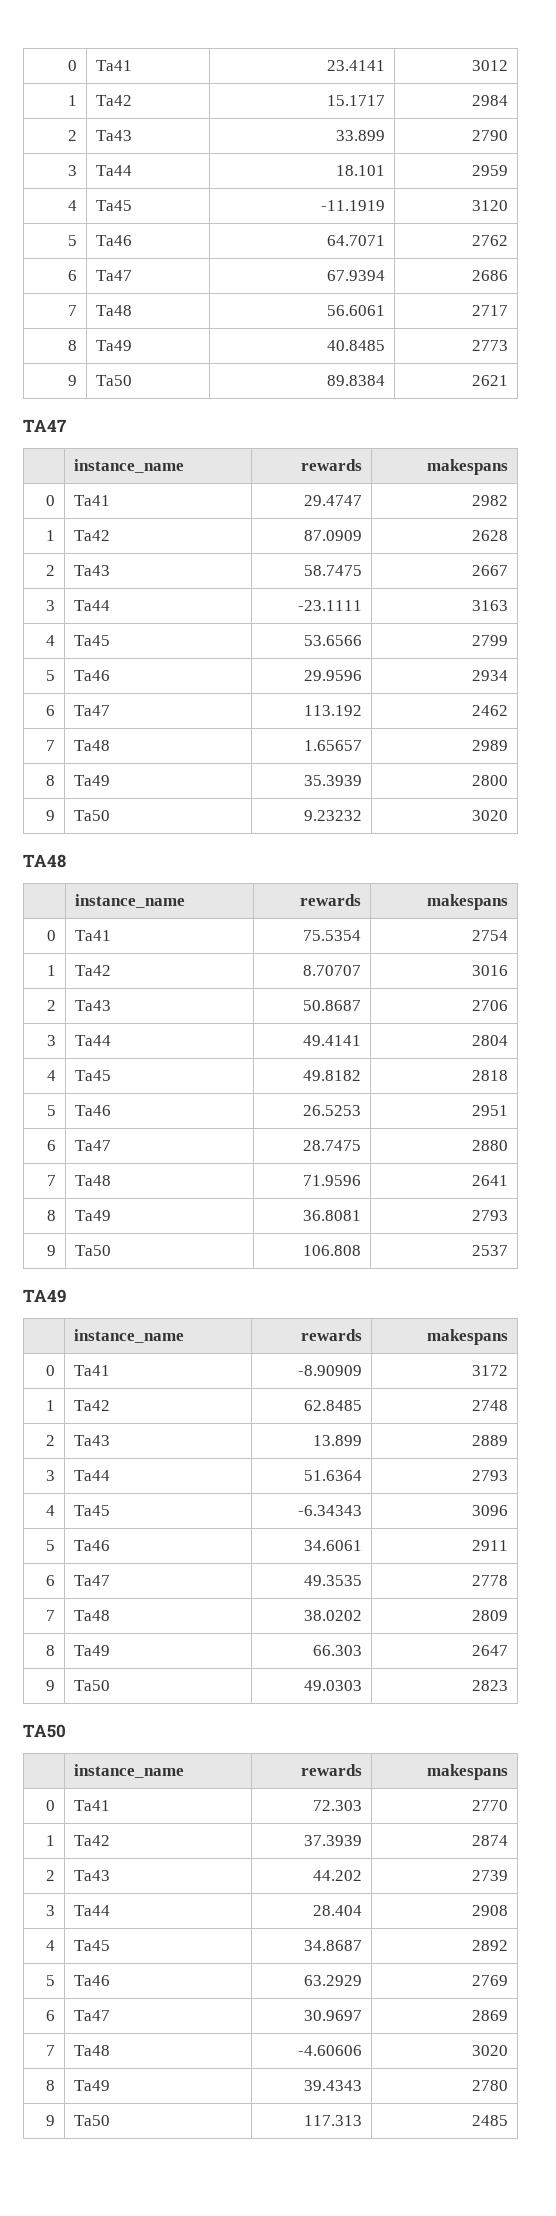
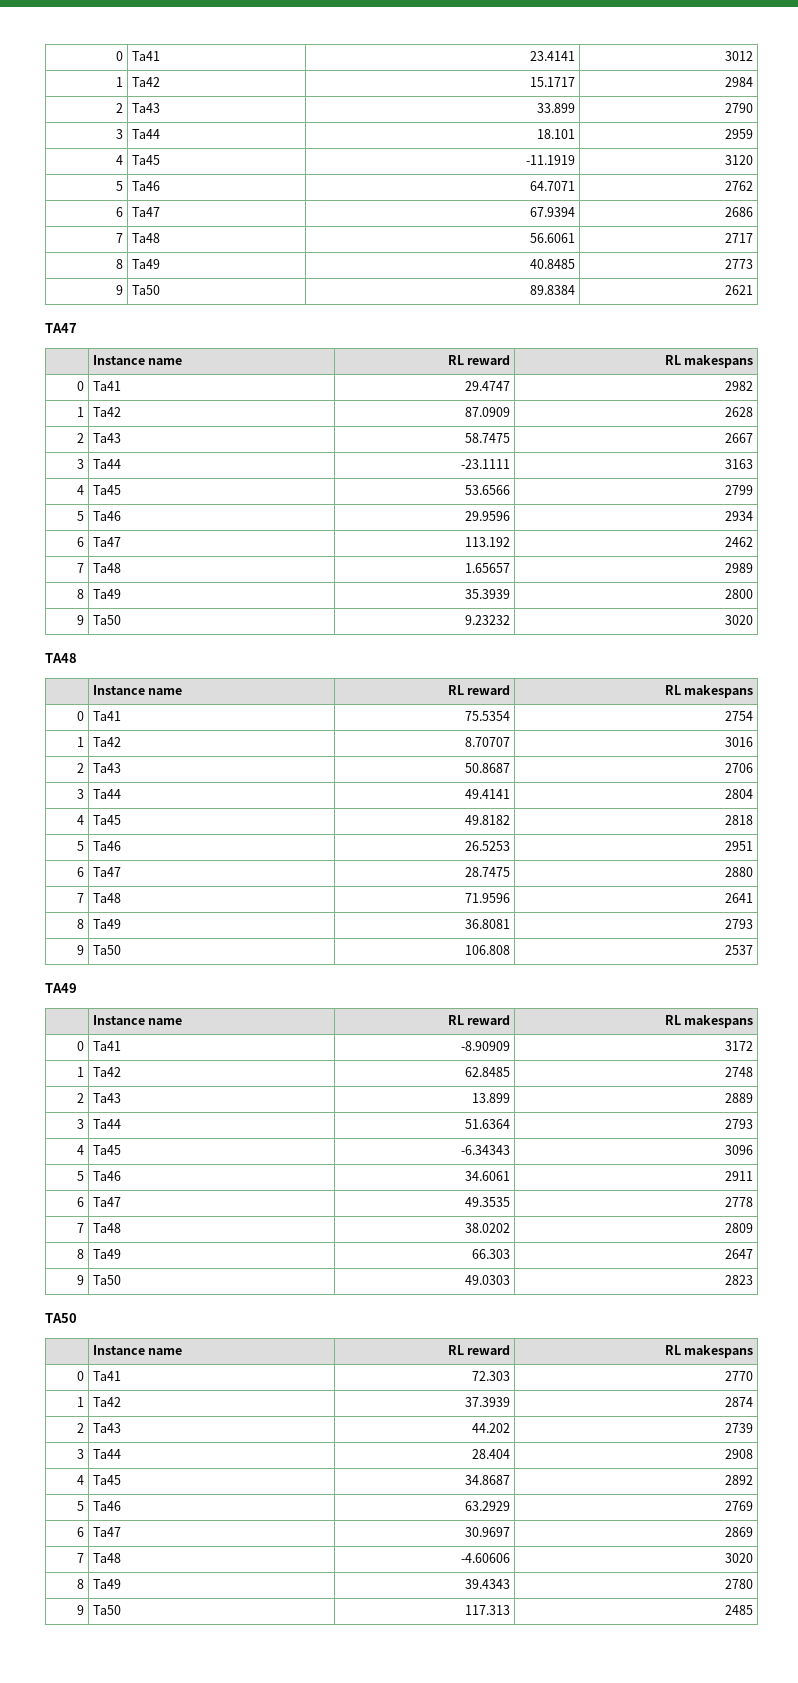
[73,459,184,473] [301,459,363,471] instance_name | rewards | -> [93,355,183,365] [447,355,510,365] [664,355,681,365] Instance name | RL reward | RL
[74,894,185,908] [300,894,362,906] instance_name | rewards | -> [93,685,183,695] [447,685,510,695] [664,685,681,695] Instance name | RL reward | RL
[73,1329,184,1343] [301,1329,363,1341] instance_name | rewards | -> [93,1015,183,1025] [447,1015,510,1025] [664,1015,681,1025] Instance name | RL reward | RL
[73,1764,184,1778] [301,1764,363,1776] instance_name | rewards | -> [93,1345,183,1355] [447,1345,510,1355] [664,1345,681,1355] Instance name | RL reward | RL

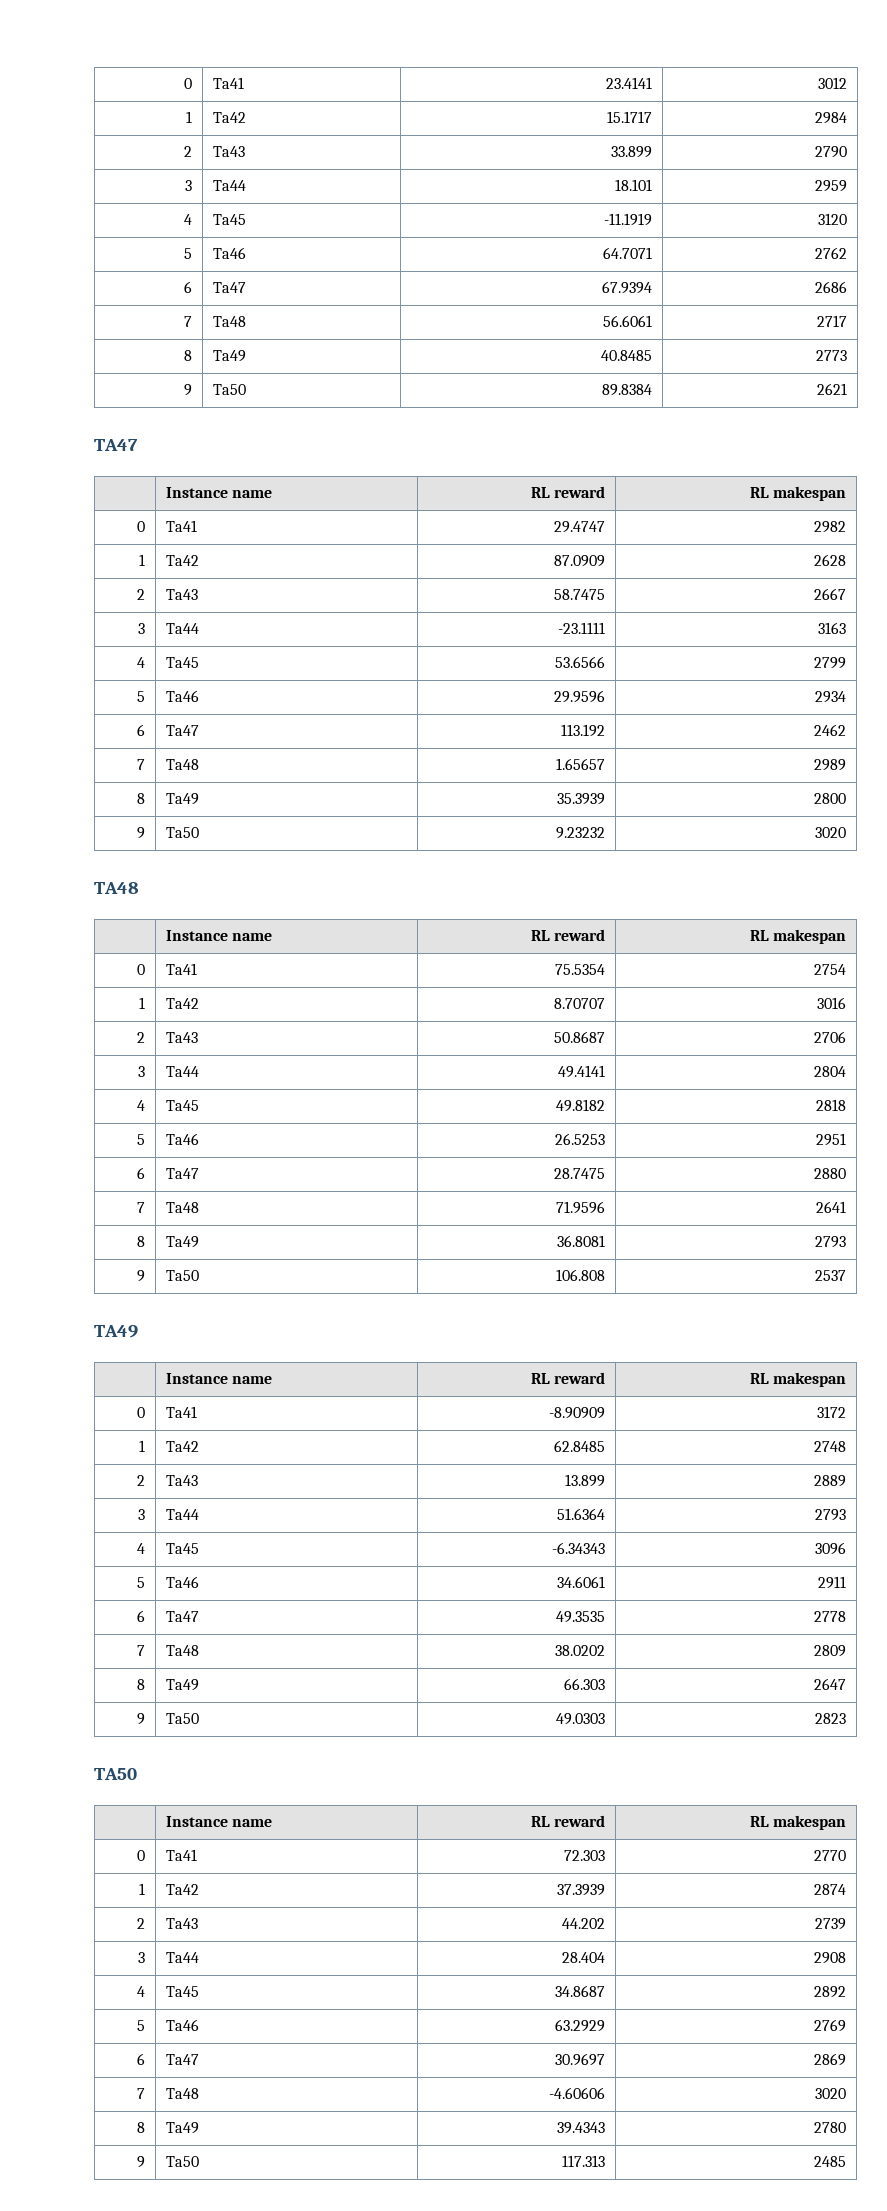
[683,355,753,368] makespans -> [773,486,847,501] makespan
[683,685,753,698] makespans -> [773,929,847,944] makespan
[683,1015,753,1028] makespans -> [773,1372,847,1387] makespan
[683,1345,753,1358] makespans -> [773,1815,847,1830] makespan

